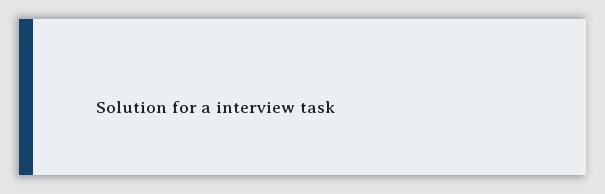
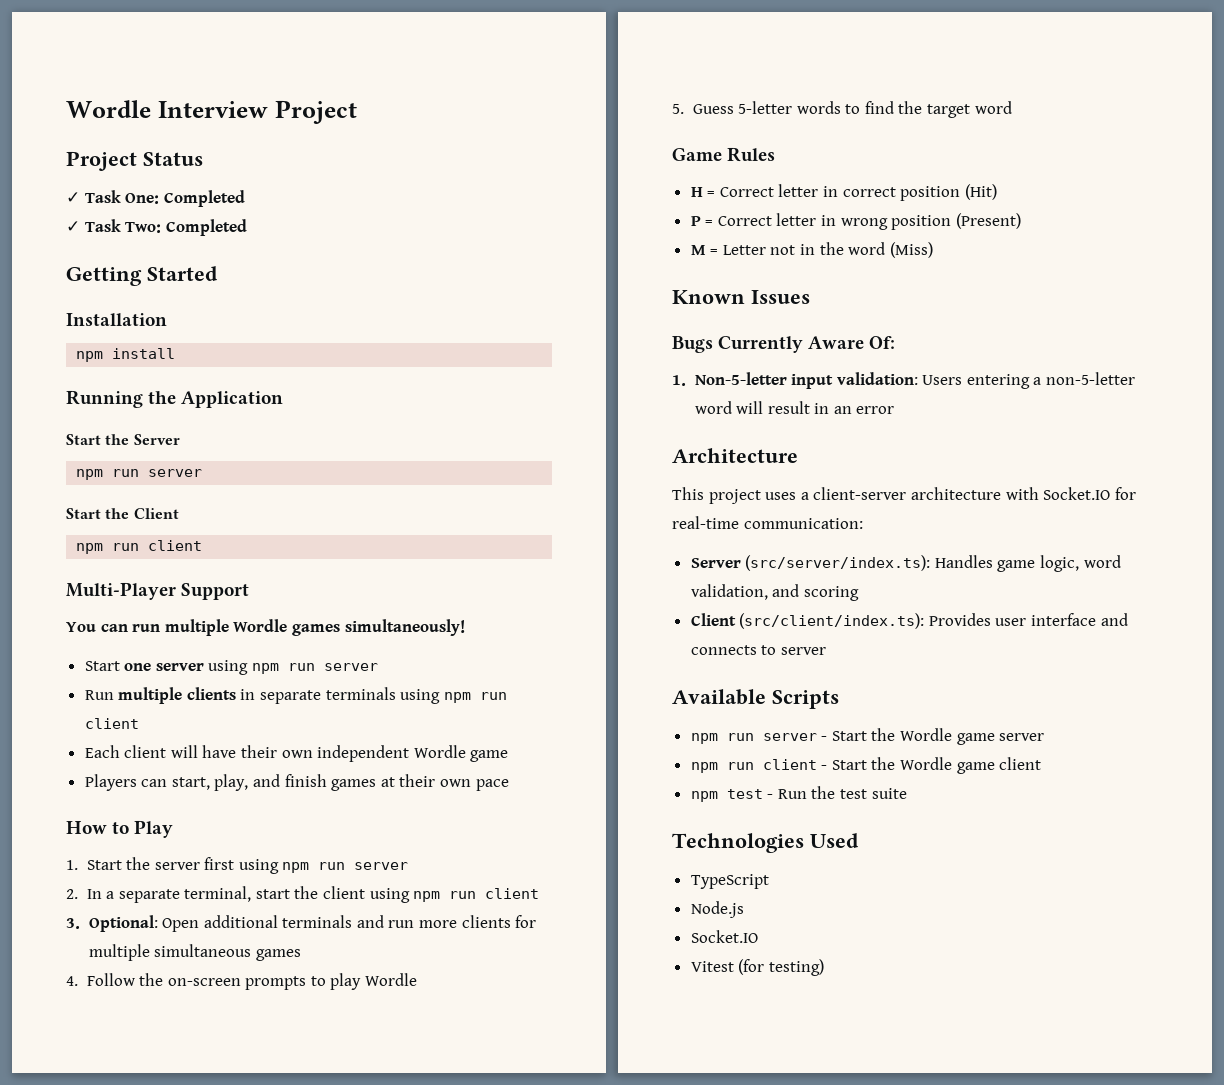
[96,101,335,113] Solution for a interview task -> [66,100,357,124] [66,151,203,171] [66,190,245,207] [66,219,247,236] [66,266,218,286] [66,313,167,326] [76,348,176,362] [66,390,284,408] [66,434,180,445] [76,469,203,480] [66,508,179,519] [76,540,203,554] [66,582,250,600] [66,619,465,636] [84,660,379,675] [84,687,507,704] [84,718,139,729] [84,745,509,762] [84,774,509,791] [66,820,174,838] [66,857,409,874] [66,886,540,903] [66,915,537,932] [88,944,301,961] [66,973,418,990] [672,101,1012,118] [672,147,776,162] [690,184,997,201] [690,213,1021,230] [690,242,933,258] [672,290,810,304] [672,336,896,353] [672,372,1136,389] [694,401,895,414] [672,448,798,463] [672,487,1136,504] [672,516,863,529] [690,555,1121,572] [690,584,859,601] [690,613,1128,629] [690,645,826,655] [672,689,839,709] [690,728,1045,745] [690,757,1042,774] [690,786,907,802] [672,833,859,853] [690,874,769,889] [690,901,744,918] [690,930,758,943] [690,959,824,976] Wordle Interview Project // Project Status // ✓ Task One: Completed // ✓ Task Two: Completed // Getting Started // Installation // npm install // Running the Application // Start the Server // npm run server // Start the Client // npm run client // Multi-Player Support // You can run multiple Wordle games simultaneously! // Start one server using npm run server // Run multiple clients in separate terminals using npm run client // Each client will have their own independent Wordle game // Players can start, play, and finish games at their own pace // How to Play // 1. Start the server first using npm run server // 2. In a separate terminal, start the client using npm run client // 3. Optional: Open additional terminals and run more clients for multiple simultaneous games // 4. Follow the on-screen prompts to play Wordle // 5. Guess 5-letter words to find the target word // Game Rules // H = Correct letter in correct position (Hit) // P = Correct letter in wrong position (Present) // M = Letter not in the word (Miss) // Known Issues // Bugs Currently Aware Of: // 1. Non-5-letter input validation: Users entering a non-5-letter word will result in an error // Architecture // This project uses a client-server architecture with Socket.IO for real-time communication: // Server (src/server/index.ts): Handles game logic, word validation, and scoring // Client (src/client/index.ts): Provides user interface and connects to server // Available Scripts // npm run server - Start the Wordle game server // npm run client - Start the Wordle game client // npm test - Run the test suite // Technologies Used // TypeScript // Node.js // Socket.IO // Vitest (for testing)

